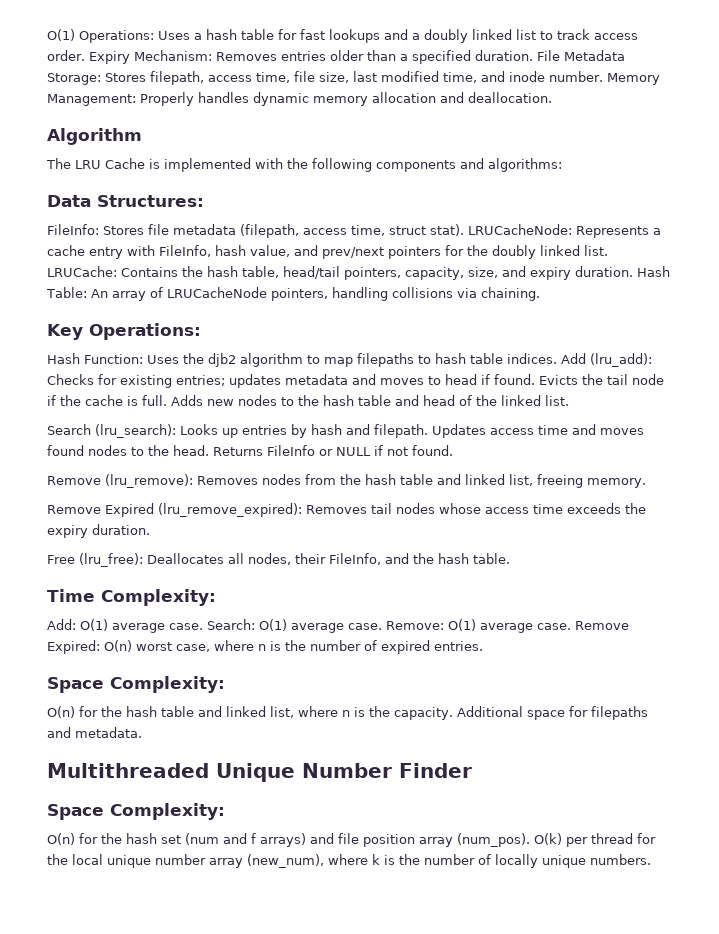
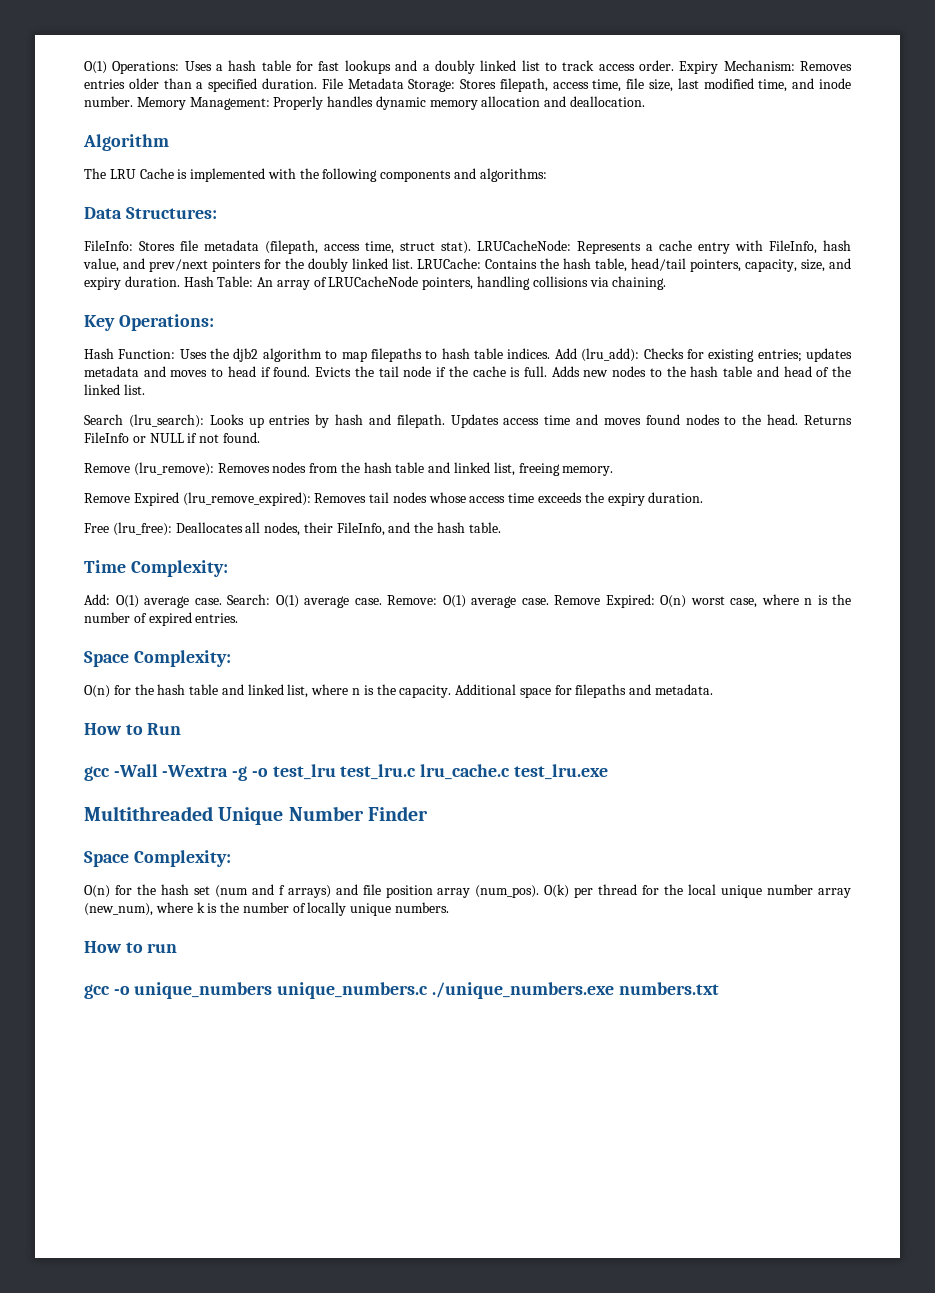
(142, 732) none -> [84,723,182,735] [84,764,608,781] // How to Run // gcc -Wall -Wextra -g -o test_lru test_lru.c lru_cache.c test_lru.exe
(651, 859) none -> [84,941,178,953] [84,982,719,999] // How to run // gcc -o unique_numbers unique_numbers.c ./unique_numbers.exe numbers.txt

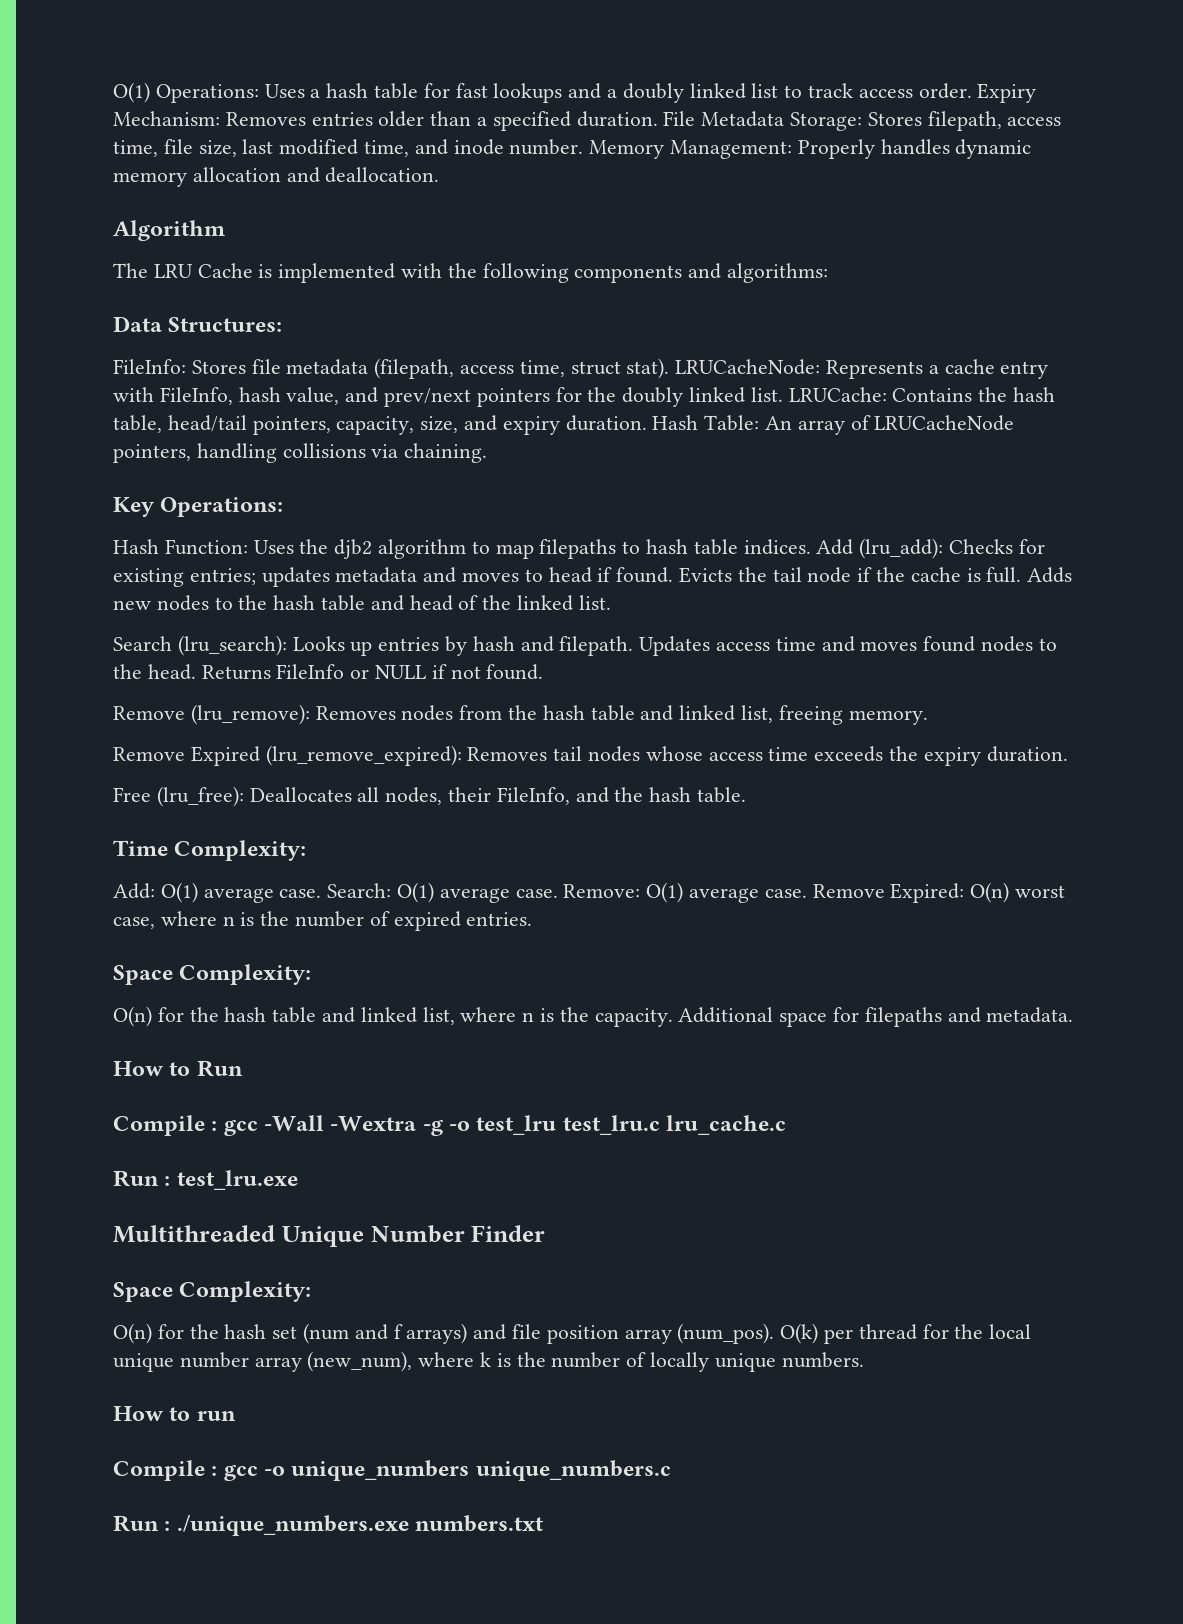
(182, 729) none -> [113,1115,218,1136] Compile :
(511, 772) none -> [113,1170,171,1187] // Run :
(178, 948) none -> [113,1460,218,1481] Compile :
(429, 990) none -> [113,1515,171,1532] // Run :

